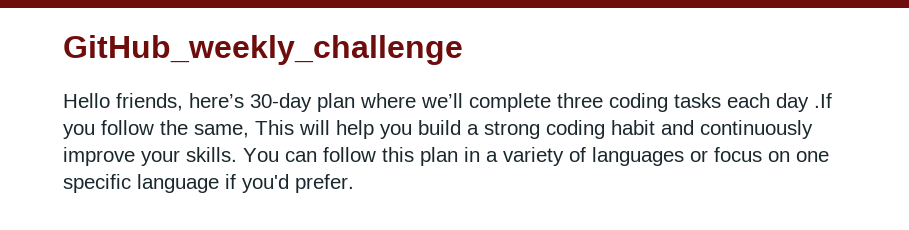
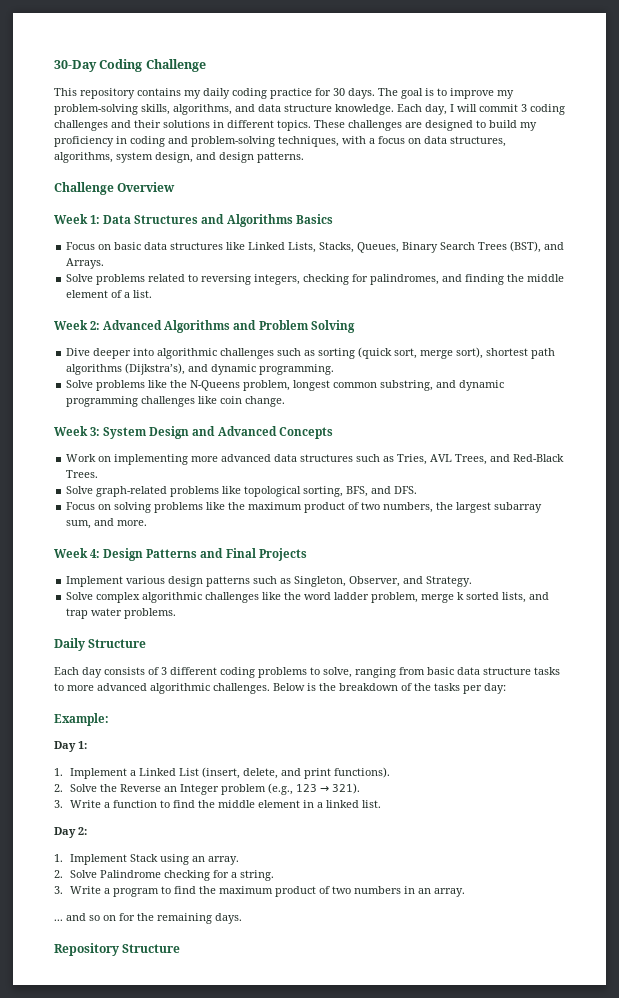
[63,35,463,65] [63,93,832,112] [63,120,813,139] [63,147,829,166] [63,174,354,193] GitHub_weekly_challenge // Hello friends, here’s 30-day plan where we’ll complete three coding tasks each day .If you follow the same, This will help you build a strong coding habit and continuously improve your skills. You can follow this plan in a variety of languages or focus on one specific language if you'd prefer. -> [54,59,206,72] [54,88,514,99] [54,104,565,115] [54,120,537,131] [54,136,506,147] [54,152,304,163] [54,182,176,195] [54,214,333,227] [66,241,565,253] [66,258,105,269] [66,274,565,285] [66,290,153,298] [54,320,355,333] [66,347,556,359] [66,363,335,375] [66,380,505,391] [66,396,286,407] [54,426,333,439] [66,454,565,465] [66,470,99,478] [66,486,418,497] [66,502,543,513] [66,518,148,529] [54,548,307,561] [66,576,473,587] [66,592,550,603] [66,608,177,619] [54,638,147,651] [54,667,560,678] [54,683,506,694] [54,713,109,726] [54,741,87,752] [54,767,390,779] [54,783,360,795] [54,800,381,808] [54,827,87,838] [54,854,239,865] [54,870,274,881] [54,886,465,897] [54,913,242,924] [54,943,181,956] 30-Day Coding Challenge // This repository contains my daily coding practice for 30 days. The goal is to improve my problem-solving skills, algorithms, and data structure knowledge. Each day, I will commit 3 coding challenges and their solutions in different topics. These challenges are designed to build my proficiency in coding and problem-solving techniques, with a focus on data structures, algorithms, system design, and design patterns. // Challenge Overview // Week 1: Data Structures and Algorithms Basics // Focus on basic data structures like Linked Lists, Stacks, Queues, Binary Search Trees (BST), and Arrays. // Solve problems related to reversing integers, checking for palindromes, and finding the middle element of a list. // Week 2: Advanced Algorithms and Problem Solving // Dive deeper into algorithmic challenges such as sorting (quick sort, merge sort), shortest path algorithms (Dijkstra’s), and dynamic programming. // Solve problems like the N-Queens problem, longest common substring, and dynamic programming challenges like coin change. // Week 3: System Design and Advanced Concepts // Work on implementing more advanced data structures such as Tries, AVL Trees, and Red-Black Trees. // Solve graph-related problems like topological sorting, BFS, and DFS. // Focus on solving problems like the maximum product of two numbers, the largest subarray sum, and more. // Week 4: Design Patterns and Final Projects // Implement various design patterns such as Singleton, Observer, and Strategy. // Solve complex algorithmic challenges like the word ladder problem, merge k sorted lists, and trap water problems. // Daily Structure // Each day consists of 3 different coding problems to solve, ranging from basic data structure tasks to more advanced algorithmic challenges. Below is the breakdown of the tasks per day: // Example: // Day 1: // 1. Implement a Linked List (insert, delete, and print functions). // 2. Solve the Reverse an Integer problem (e.g., 123 → 321). // 3. Write a function to find the middle element in a linked list. // Day 2: // 1. Implement Stack using an array. // 2. Solve Palindrome checking for a string. // 3. Write a program to find the maximum product of two numbers in an array. // ... and so on for the remaining days. // Repository Structure

